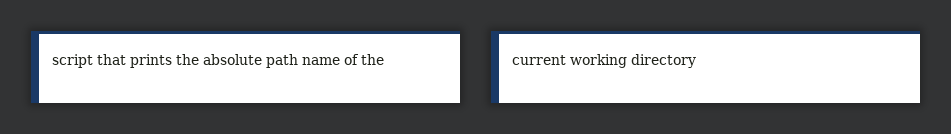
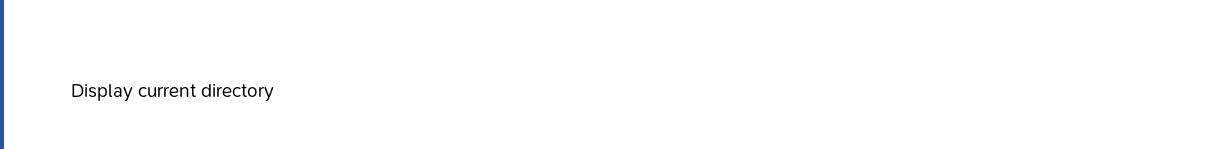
[52,54,627,68] script that prints the absolute path name of the current working -> [71,84,198,102] Display current

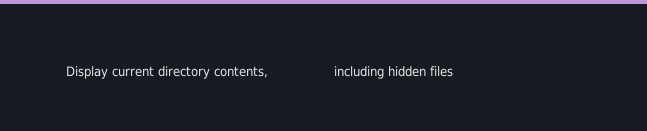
(275, 93) none -> [214,66,453,79] contents, including hidden files

